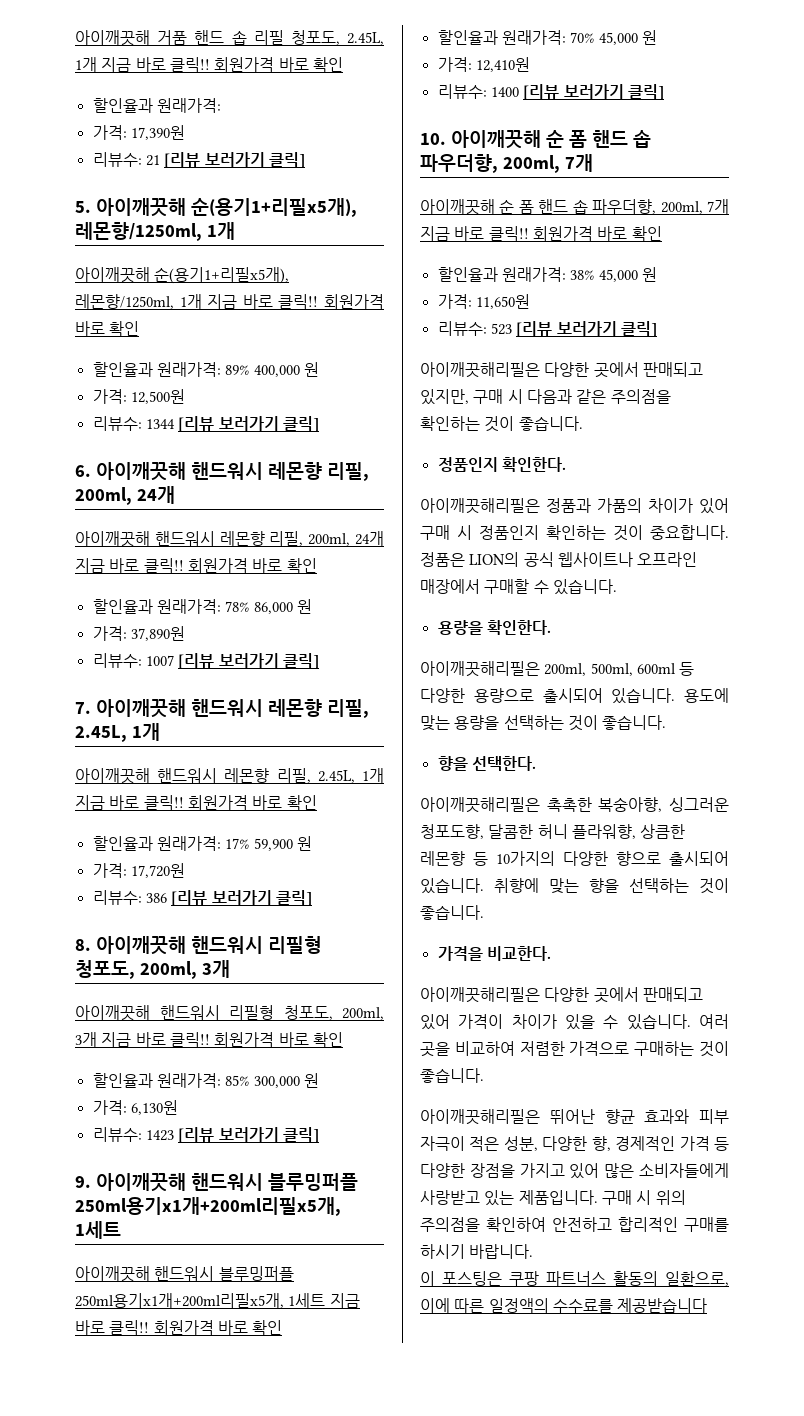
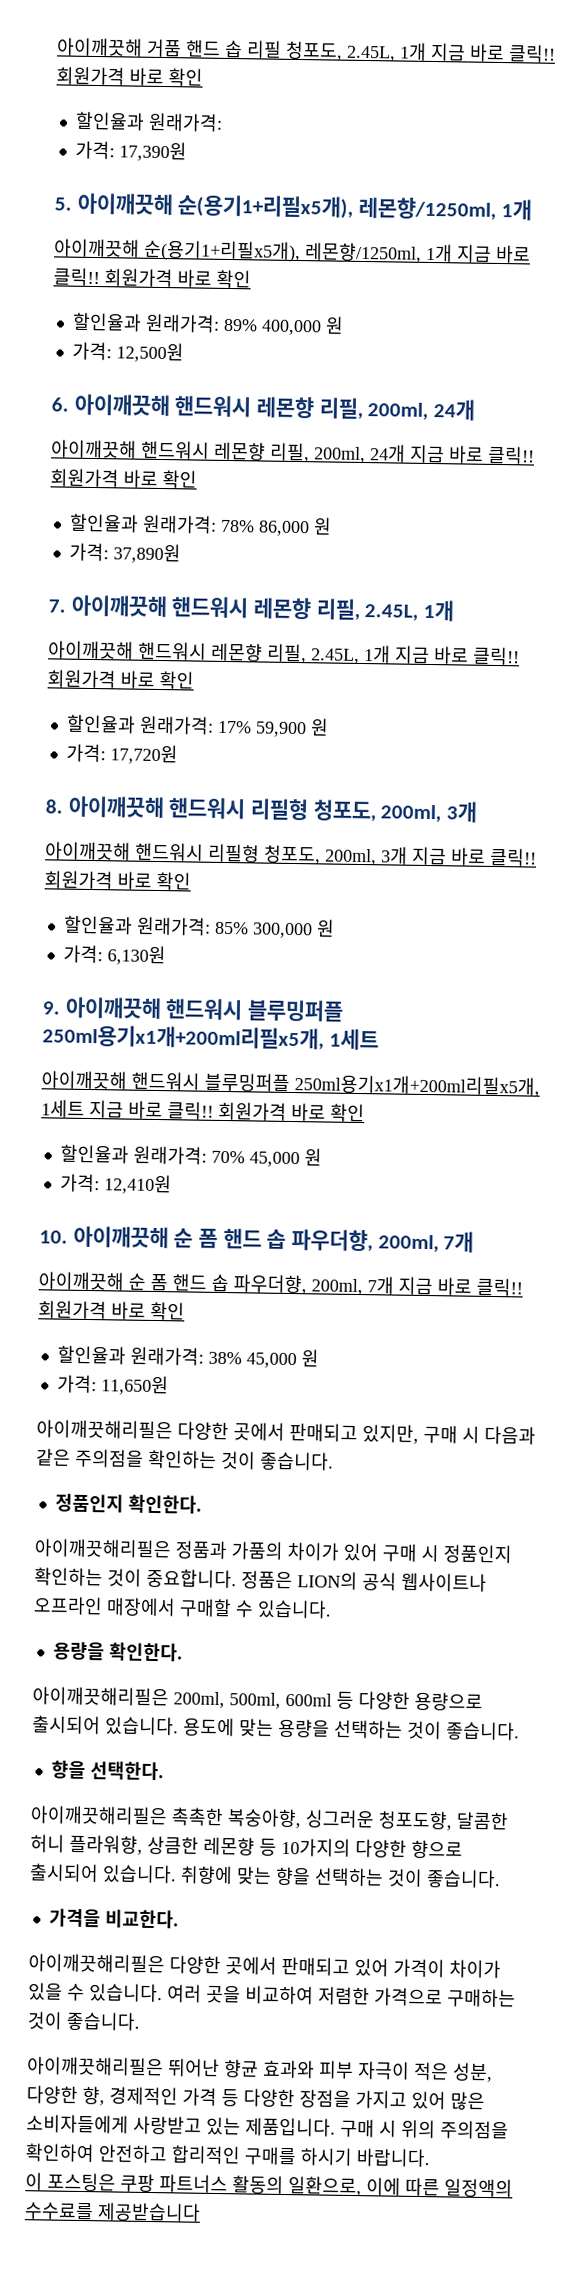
[92,152,305,168] // 리뷰수: 21 [리뷰 보러가기 클릭] -> (187, 151) none
[92,416,319,432] // 리뷰수: 1344 [리뷰 보러가기 클릭] -> (184, 352) none
[92,653,319,669] // 리뷰수: 1007 [리뷰 보러가기 클릭] -> (181, 553) none
[92,890,312,906] // 리뷰수: 386 [리뷰 보러가기 클릭] -> (178, 754) none
[92,1127,319,1143] // 리뷰수: 1423 [리뷰 보러가기 클릭] -> (166, 955) none
[437,84,664,100] // 리뷰수: 1400 [리뷰 보러가기 클릭] -> (172, 1184) none
[437,321,657,337] // 리뷰수: 523 [리뷰 보러가기 클릭] -> (169, 1385) none

